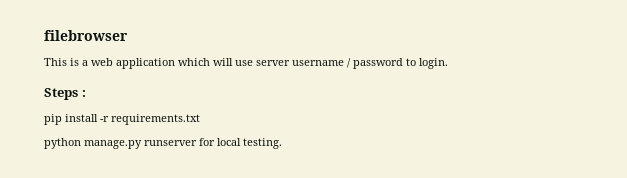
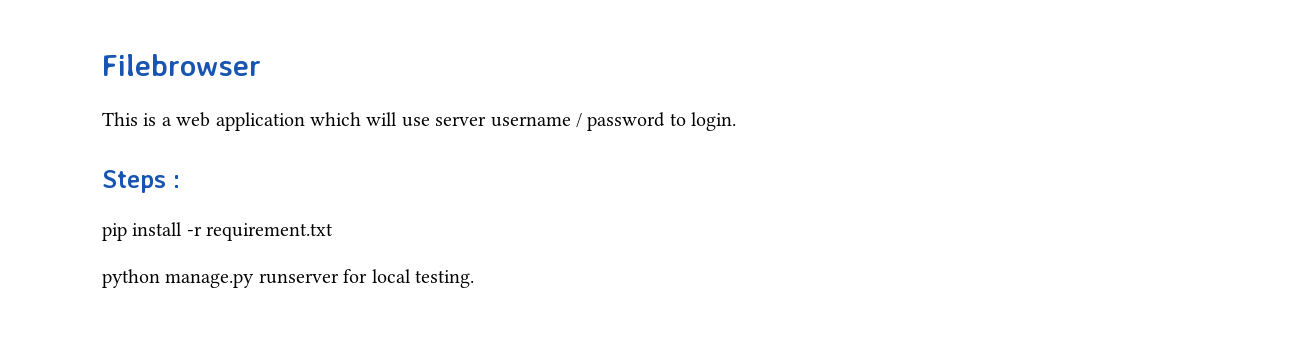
[44,30,128,41] filebrowser -> [102,54,261,76] Filebrowser
[111,114,200,125] requirements.txt -> [206,223,334,241] requirement.txt

